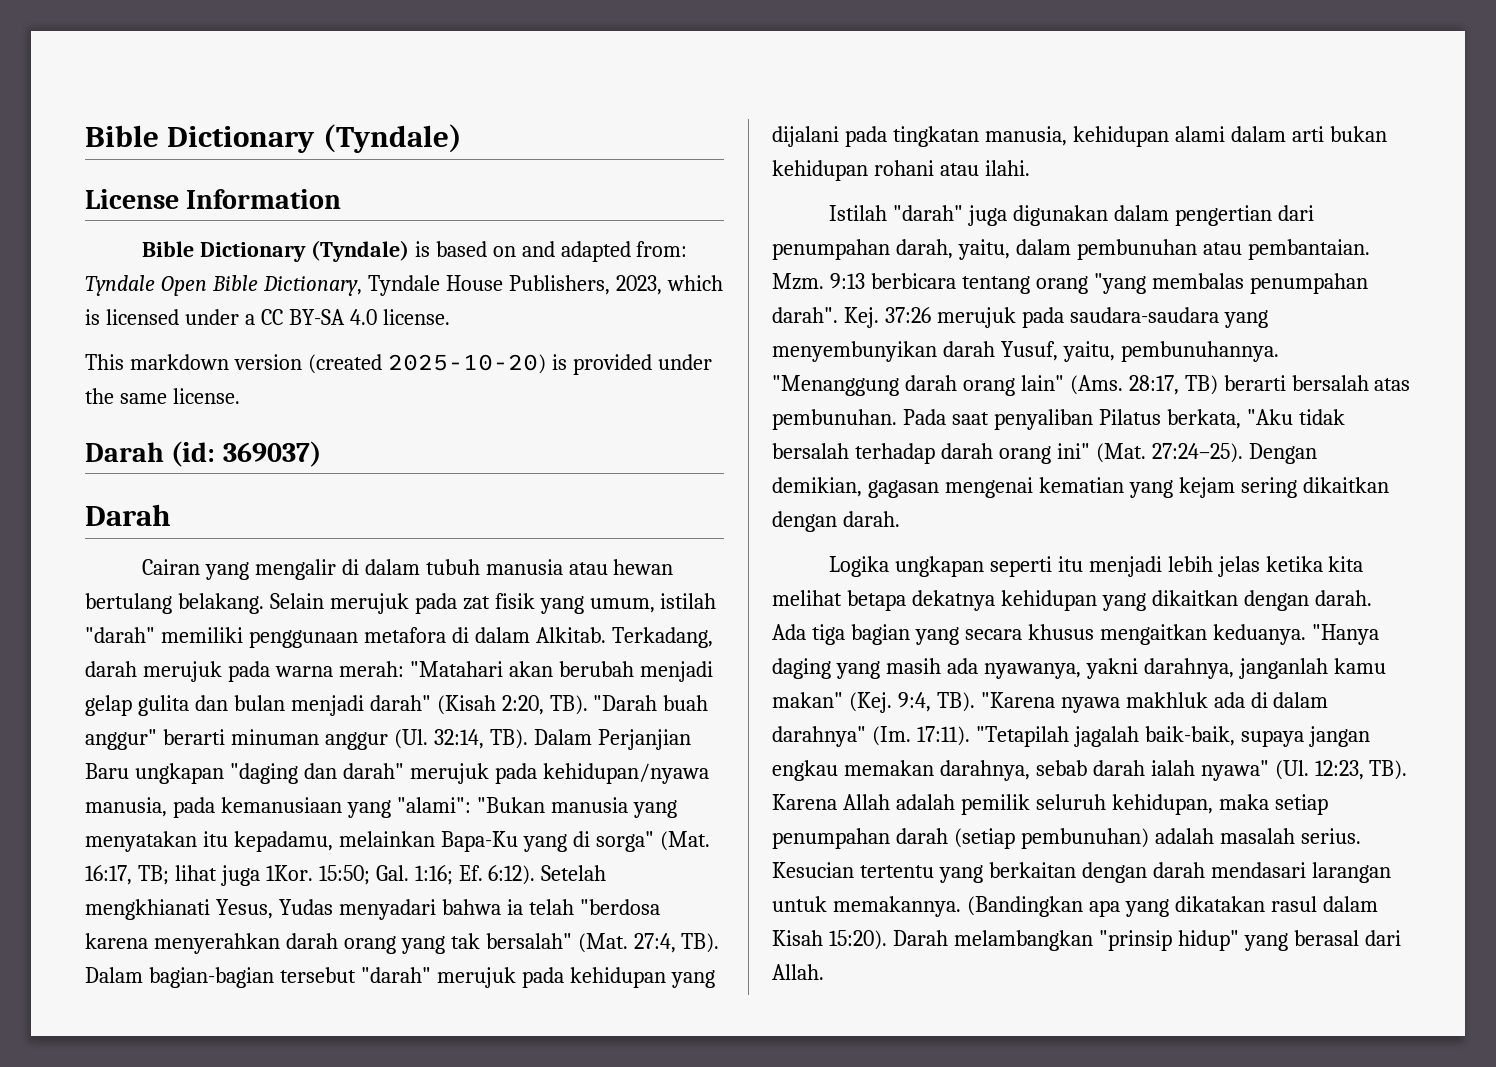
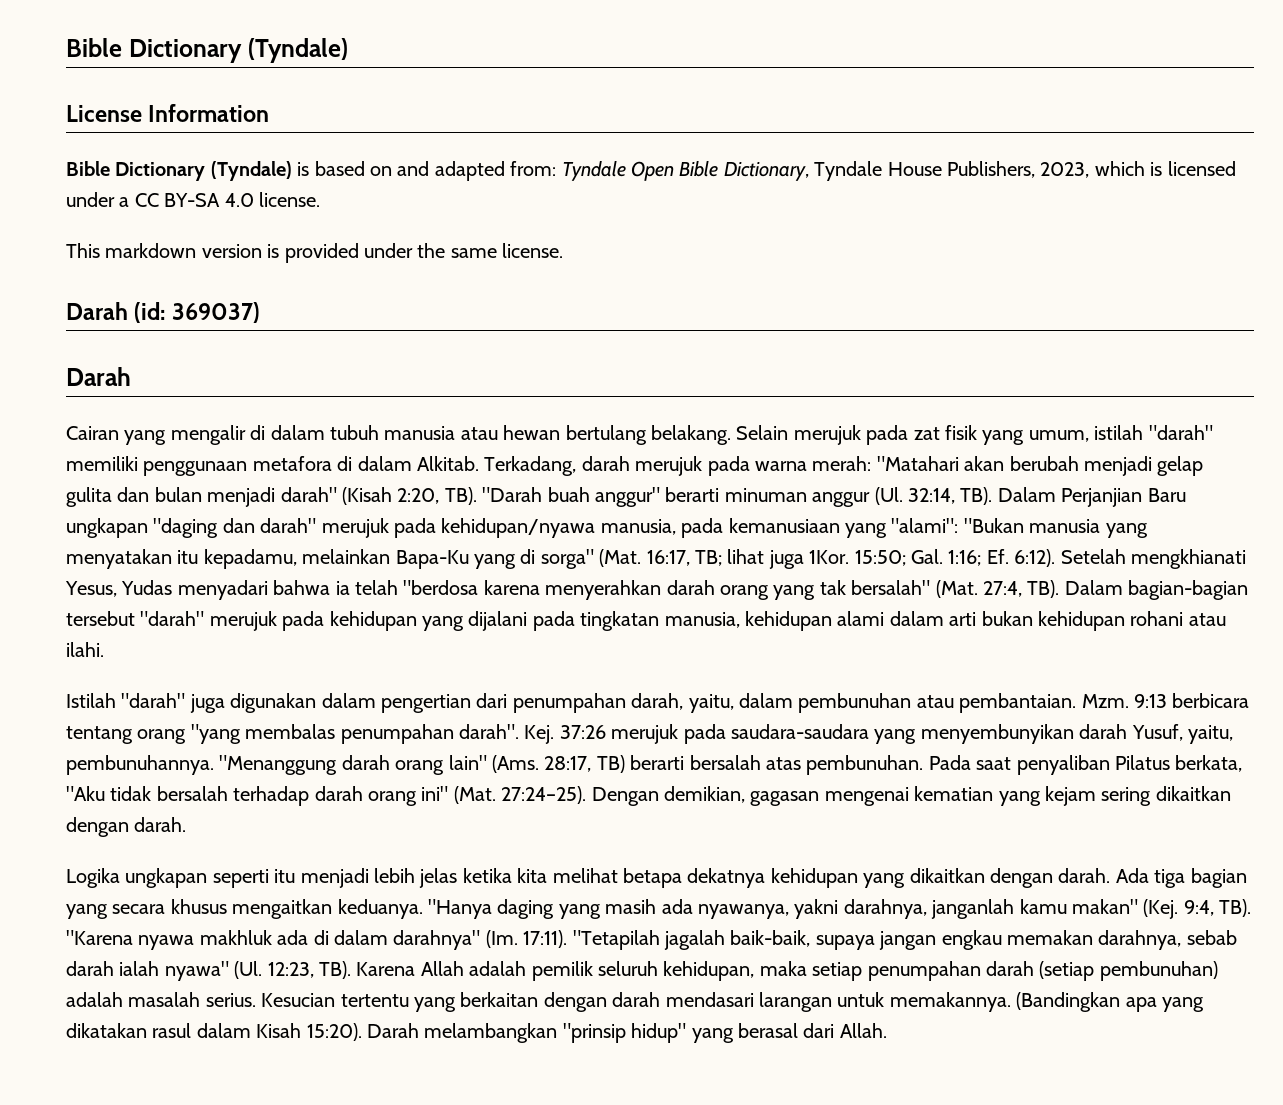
[307,354,546,374] (created 2025-10-20) -> (262, 251) none

